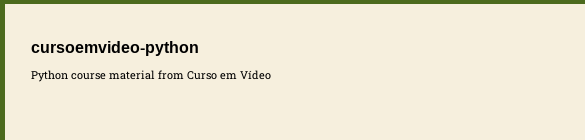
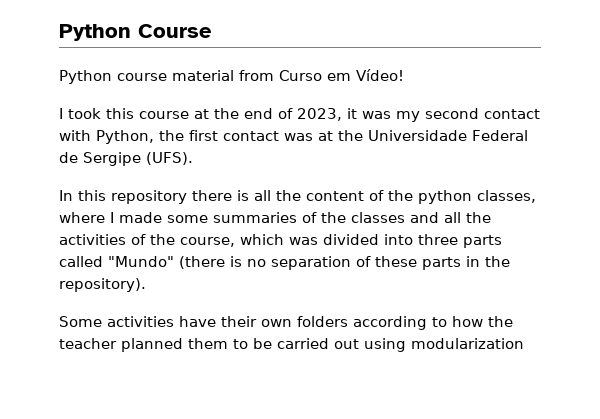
[31,41,199,56] cursoemvideo-python -> [59,24,212,41] Python Course
[240,70,271,80] Vídeo -> [356,69,404,81] [59,108,540,122] [59,130,528,144] [59,152,193,166] [59,190,536,204] [59,212,491,223] [59,234,502,248] [59,256,510,270] [59,278,146,292] [59,316,513,330] [59,338,524,352] Vídeo! // I took this course at the end of 2023, it was my second contact with Python, the first contact was at the Universidade Federal de Sergipe (UFS). // In this repository there is all the content of the python classes, where I made some summaries of the classes and all the activities of the course, which was divided into three parts called "Mundo" (there is no separation of these parts in the repository). // Some activities have their own folders according to how the teacher planned them to be carried out using modularization

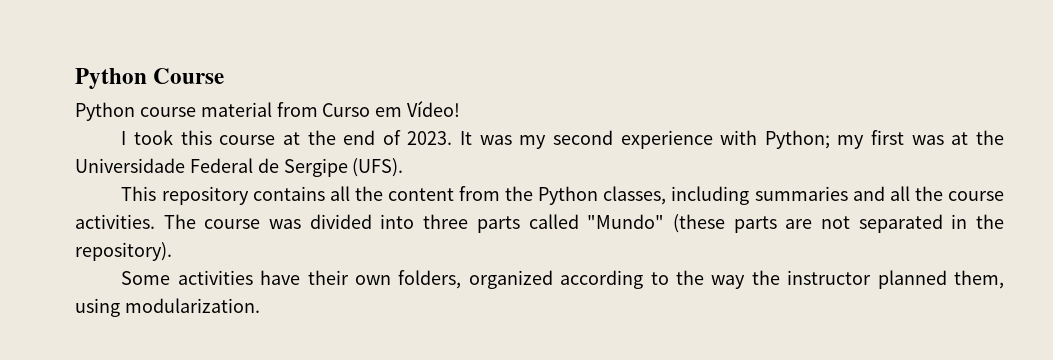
[297,108,357,121] 2023, it -> [407,131,473,145] 2023. It
[484,109,540,119] [59,130,279,144] contact with Python, the first contact -> [620,130,905,149] experience with Python; my first
[59,190,536,204] [59,212,491,223] [59,234,284,247] In this repository there is all the content of the python classes, where I made some summaries of the classes and all the activities of the course, which -> [121,186,1004,205] [75,214,261,229] This repository contains all the content from the Python classes, including summaries and all the course activities. The course
[179,256,461,270] (there is no separation of these parts -> [672,214,943,233] (these parts are not separated
[297,316,513,330] [59,338,524,352] folders according to how the teacher planned them to be carried out using modularization -> [398,270,1004,289] [75,298,260,317] folders, organized according to the way the instructor planned them, using modularization.

